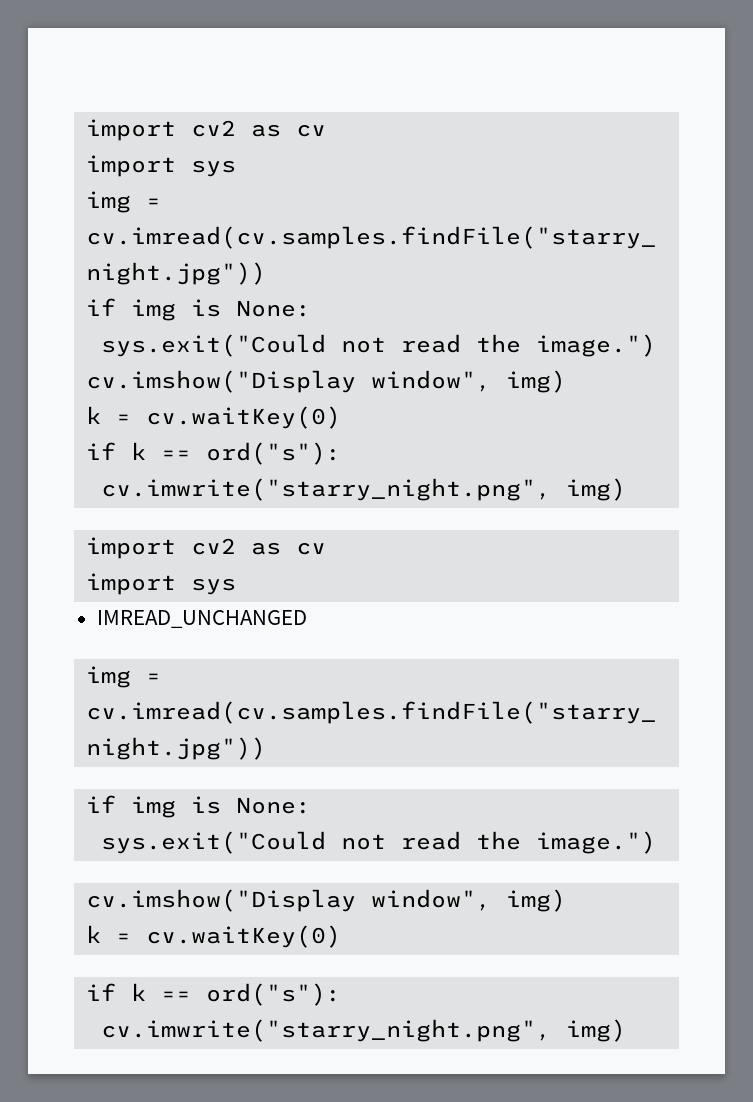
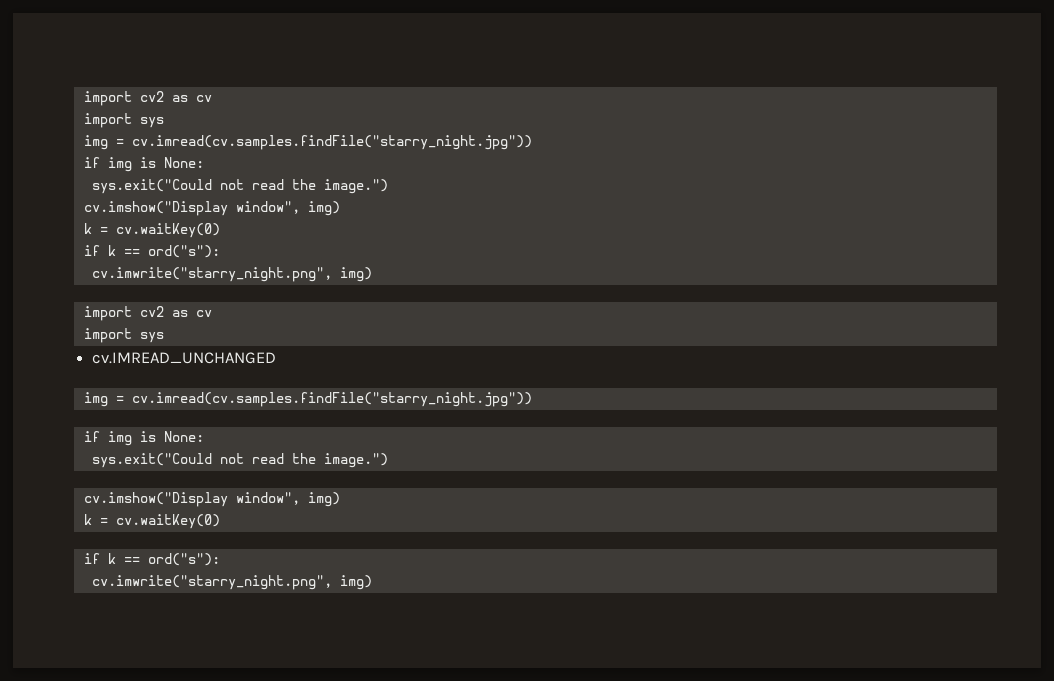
[96,610,307,628] IMREAD_UNCHANGED -> [92,352,277,364] cv.IMREAD_UNCHANGED

